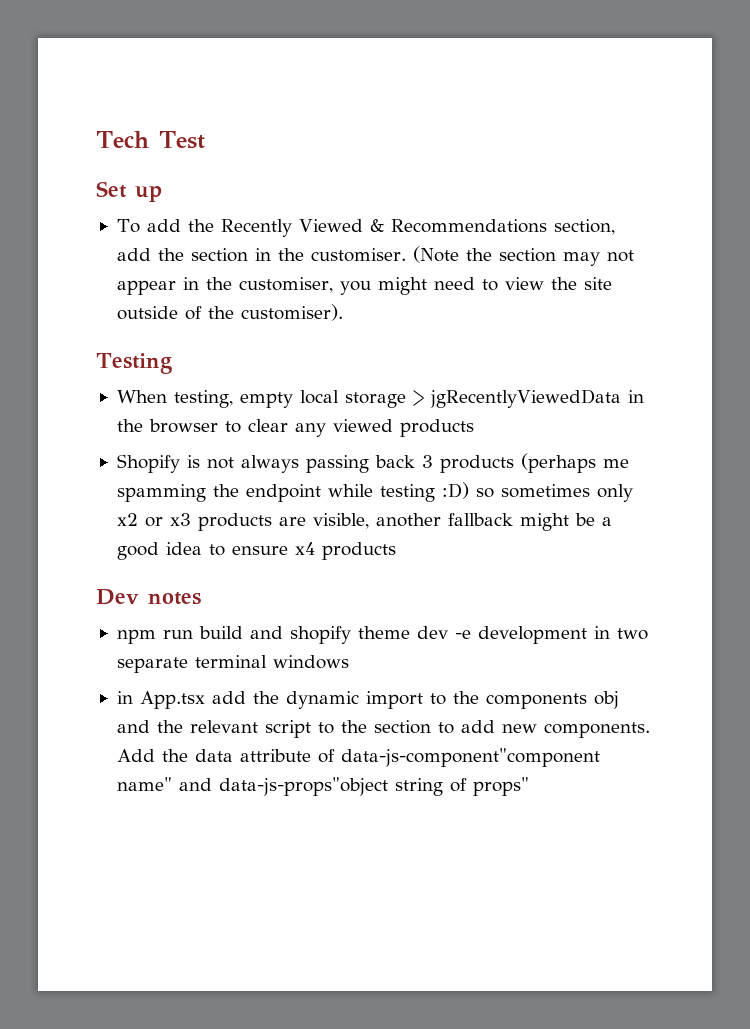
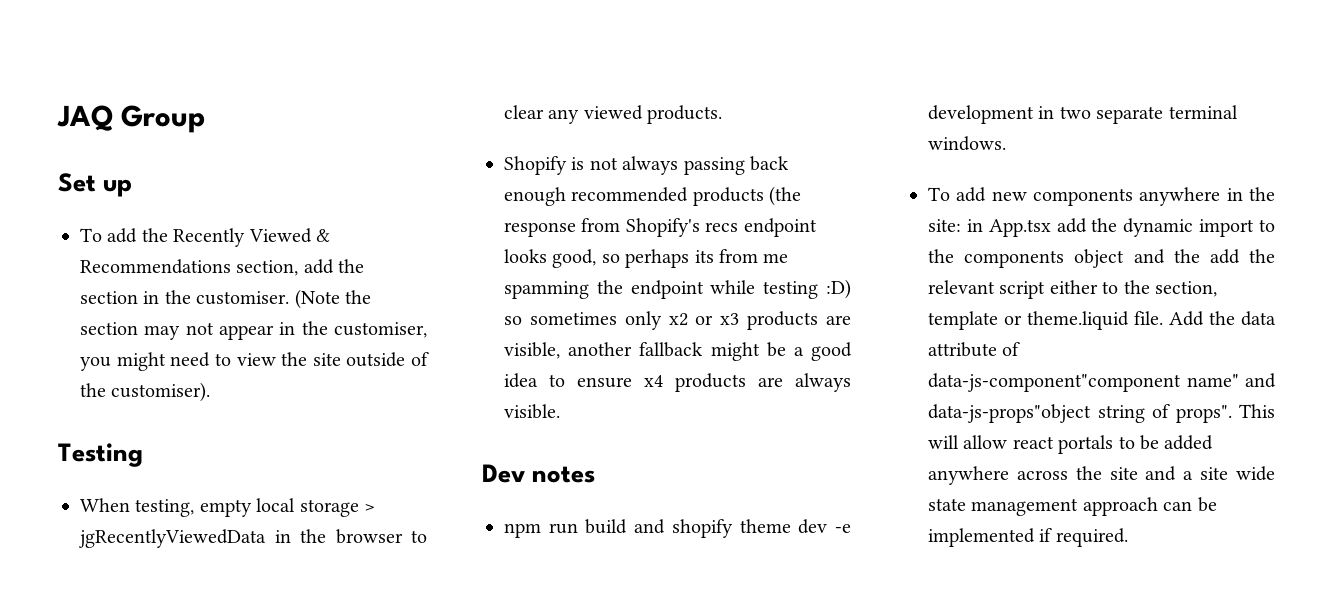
[96,131,205,149] Tech Test -> [57,105,206,133] JAQ Group
[399,419,474,437] products -> [647,105,723,124] products.
[421,453,596,473] 3 products (perhaps -> [504,186,802,206] [504,218,817,237] [504,249,758,268] enough recommended products (the response from Shopify's recs endpoint looks good, so perhaps its from
(396, 551) none -> [758,373,851,392] [504,404,560,419] are always visible.
[272,655,349,669] windows // -> [928,136,1006,151] [928,187,1275,206] [928,219,961,232] windows. // To add new components anywhere in the site:
[593,691,619,709] obj -> [1074,249,1125,268] object
(183, 726) none -> [1209,249,1275,264] add the
[317,720,650,738] to the section to add new components. -> [1049,280,1217,297] [928,311,1163,330] either to the section, template or theme.liquid file.
[472,777,529,796] props" -> [1175,404,1275,423] [928,435,1214,454] [928,466,1275,485] [928,497,1217,516] [928,528,1128,547] props". This will allow react portals to be added anywhere across the site and a site wide state management approach can be implemented if required.

